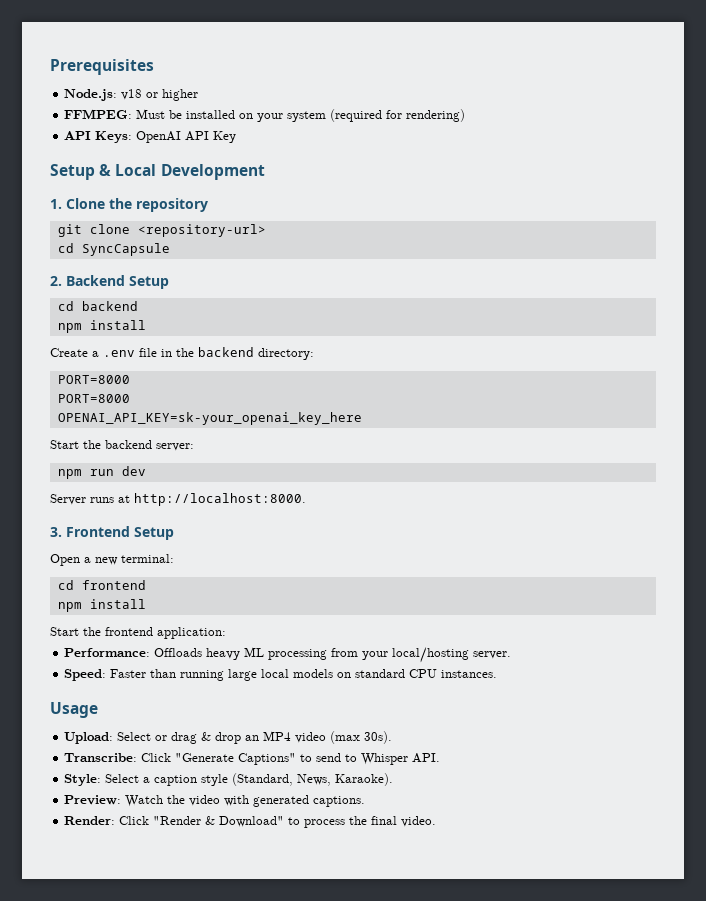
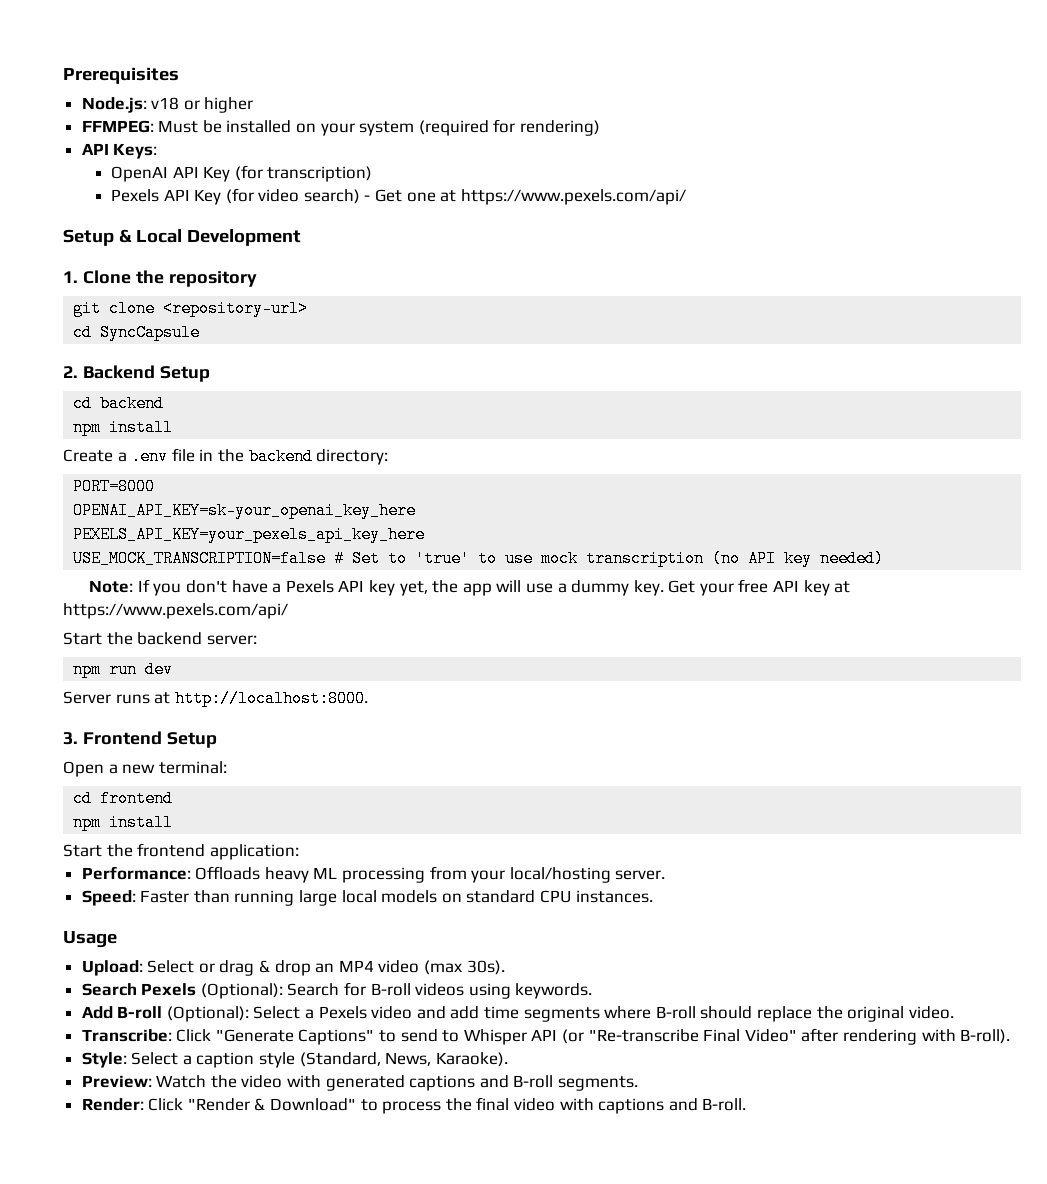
(133, 137) none -> (158, 151) //
(237, 137) none -> [234,165,373,182] [110,188,686,205] (for transcription) // Pexels API Key (for video search) - Get one at https://www.pexels.com/api/
[57,394,130,403] [57,412,362,425] PORT=8000 // OPENAI_API_KEY=sk-your_openai_key_here -> [73,502,417,519] [73,526,426,543] [73,550,885,567] [89,579,851,596] [63,603,288,619] OPENAI_API_KEY=sk-your_openai_key_here // PEXELS_API_KEY=your_pexels_api_key_here // USE_MOCK_TRANSCRIPTION=false # Set to 'true' to use mock transcription (no API key needed) // Note: If you don't have a Pexels API key yet, the app will use a dummy key. Get your free API key at https://www.pexels.com/api/
(393, 737) none -> [81,982,593,999] [81,1006,954,1022] // Search Pexels (Optional): Search for B-roll videos using keywords. // Add B-roll (Optional): Select a Pexels video and add time segments where B-roll should replace the original video.
[412,753,441,763] API. -> [531,1028,1011,1045] API (or "Re-transcribe Final Video" after rendering with B-roll).
[313,796,366,807] captions. -> [409,1075,639,1091] captions and B-roll segments.
[401,816,437,827] video. -> [514,1098,747,1114] video with captions and B-roll.

